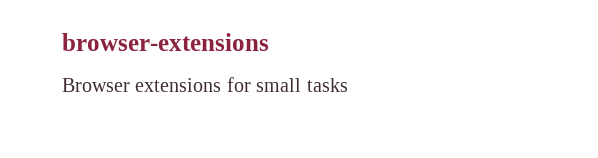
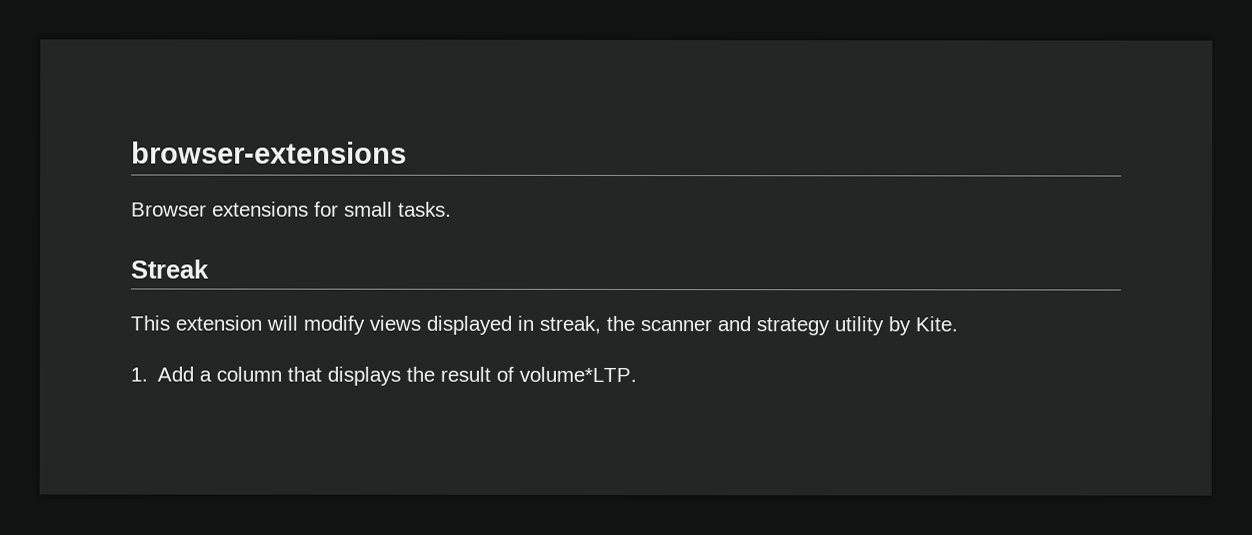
[306,78,348,92] tasks -> [398,201,452,217] [130,259,210,279] [130,315,958,336] [130,366,638,386] tasks. // Streak // This extension will modify views displayed in streak, the scanner and strategy utility by Kite. // 1. Add a column that displays the result of volume*LTP.

